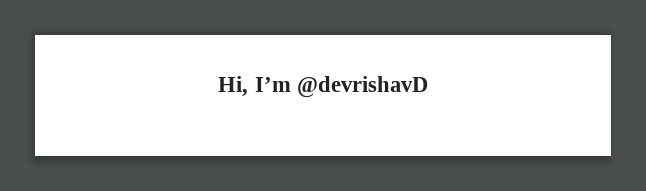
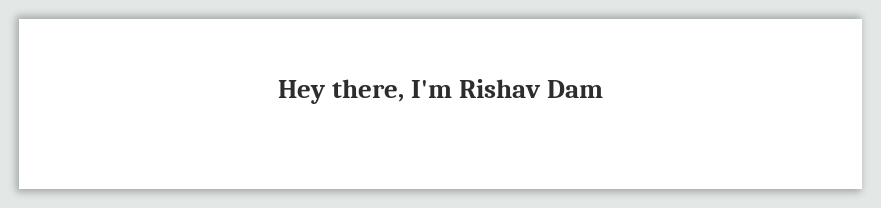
[218,76,428,98] Hi, I’m @devrishavD -> [277,79,604,104] Hey there, I'm Rishav Dam

